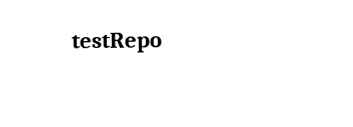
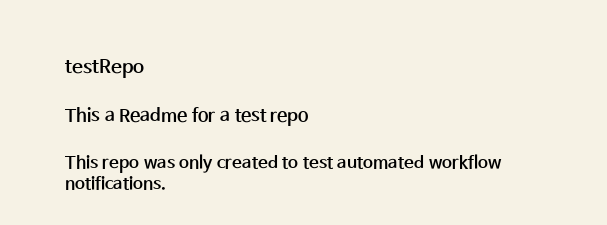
(162, 43) none -> [65,107,309,126] [65,154,502,173] [65,176,166,190] // This a Readme for a test repo // This repo was only created to test automated workflow notifications.

